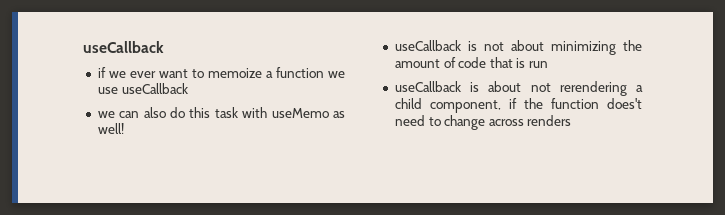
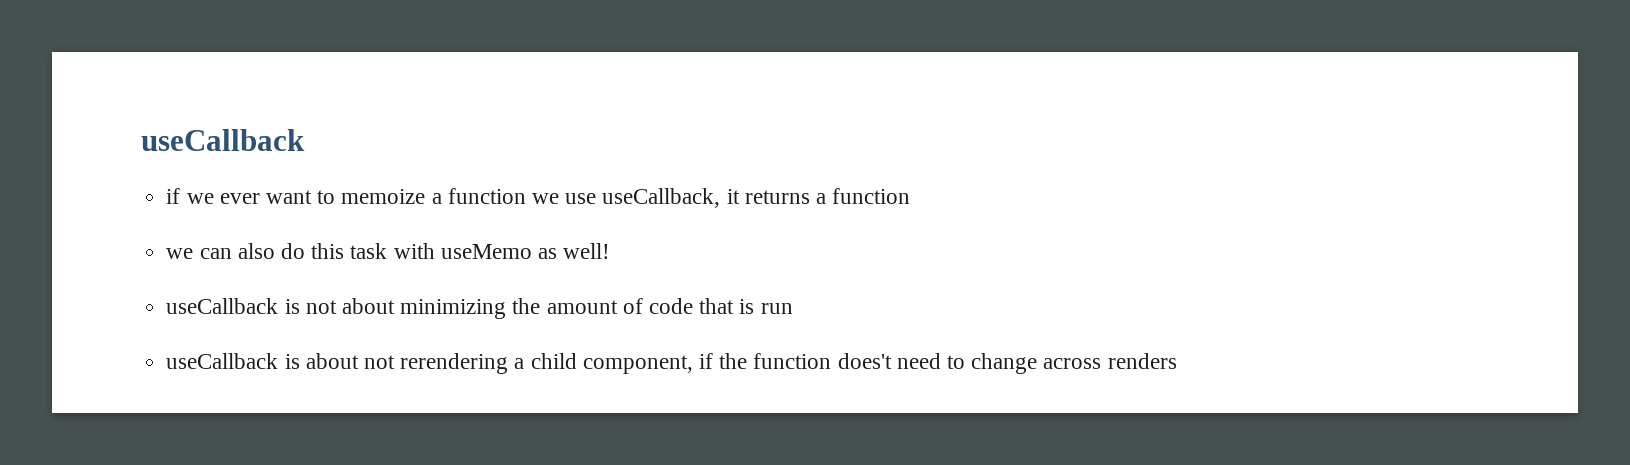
[121,83,188,94] useCallback -> [602,188,911,208] useCallback, it returns a function

